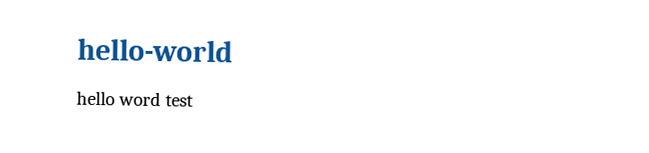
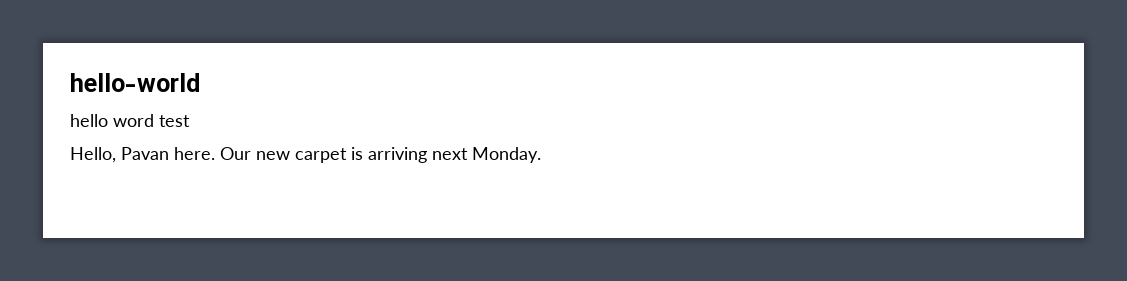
(195, 101) none -> [70,147,541,163] // Hello, Pavan here. Our new carpet is arriving next Monday.

